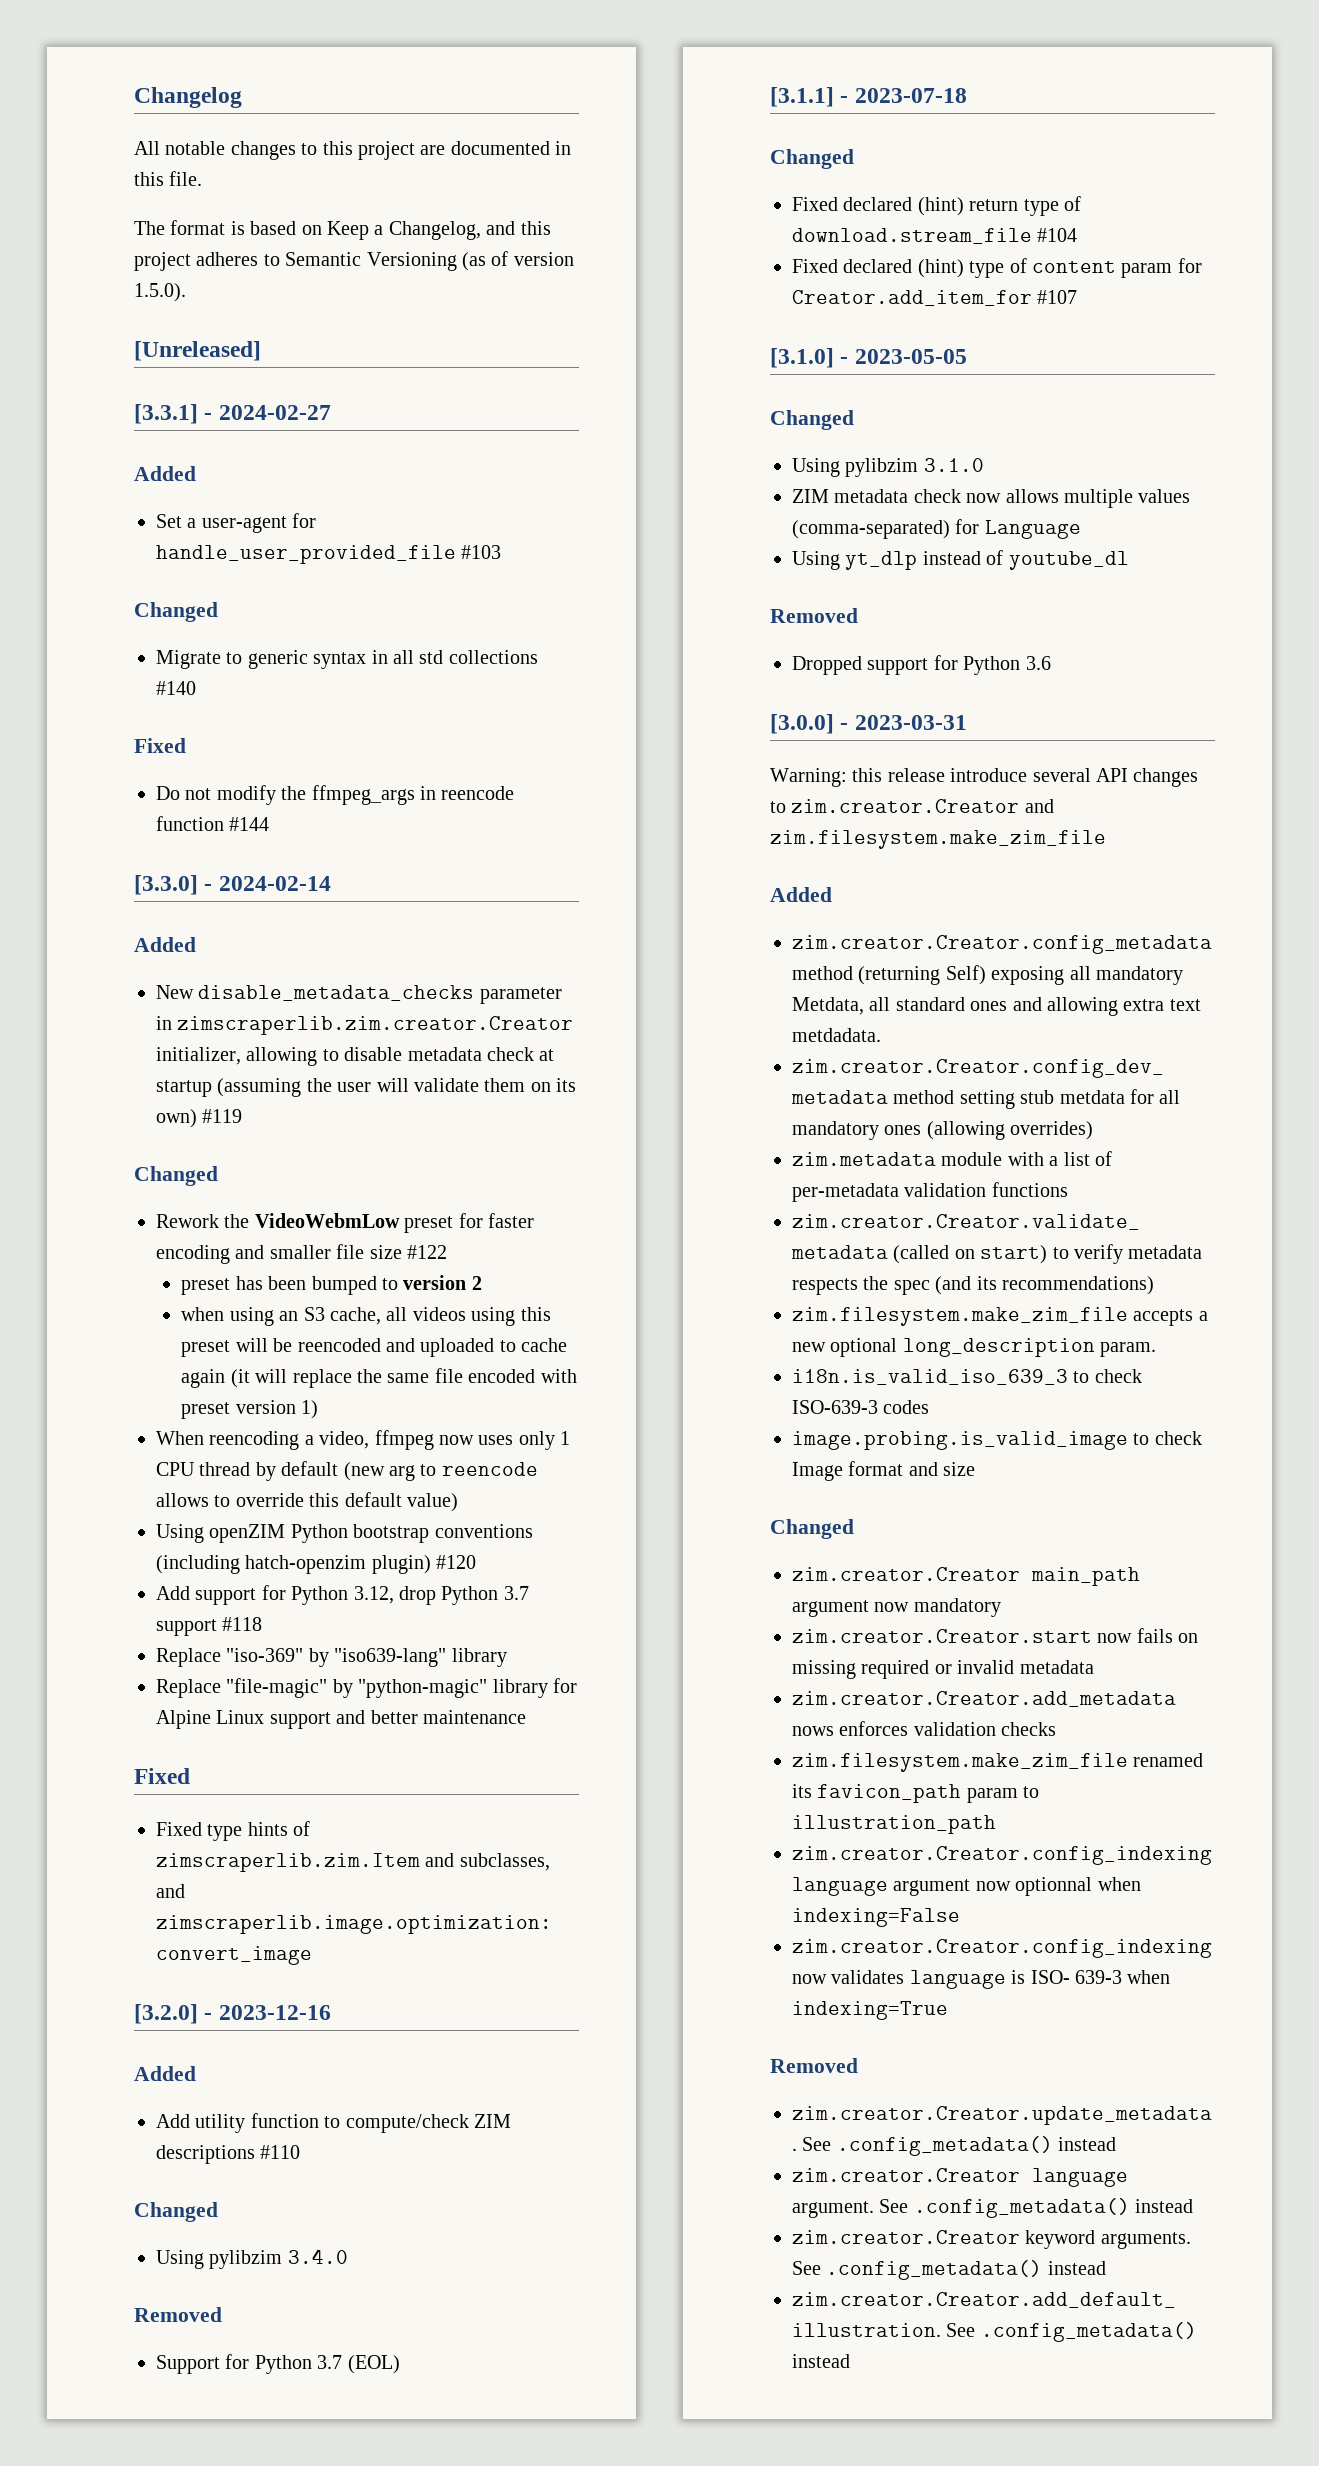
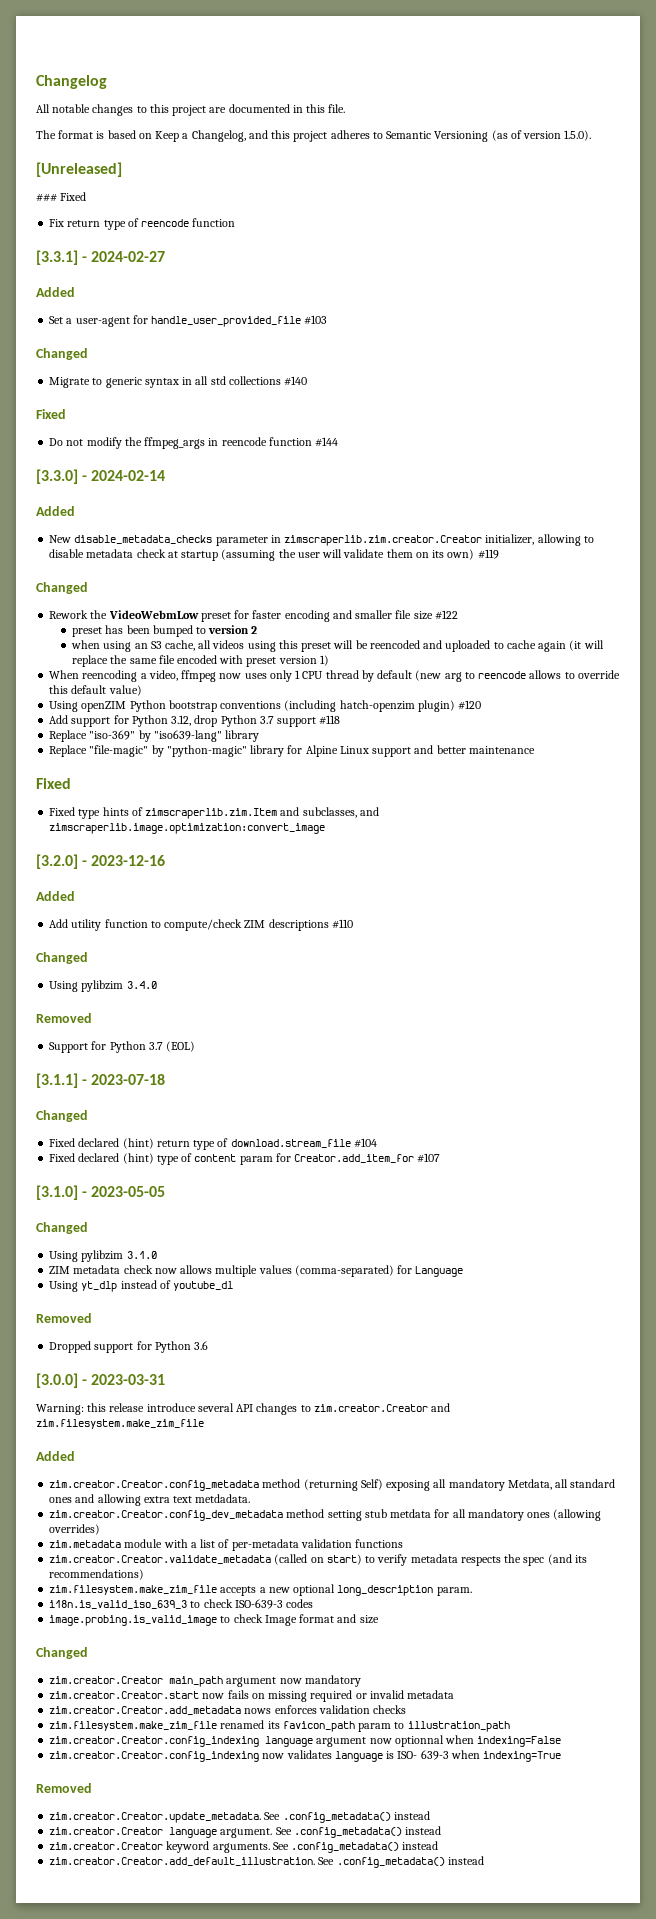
(261, 351) none -> [36,192,87,202] [49,218,236,230] // ### Fixed // Fix return type of reencode function

